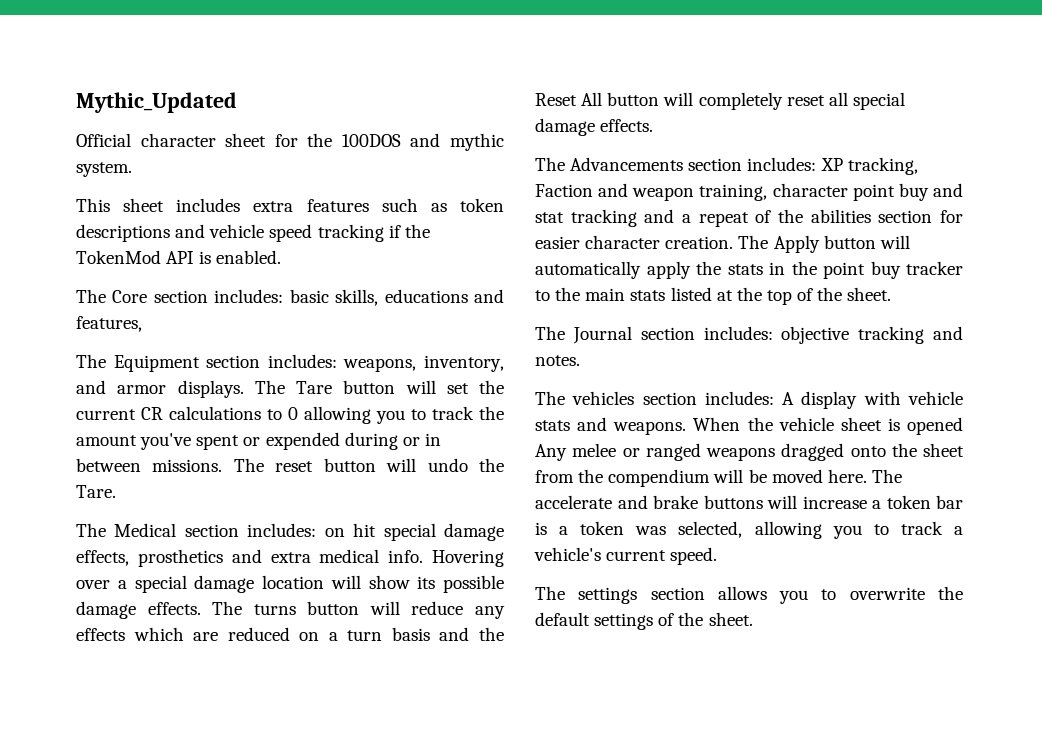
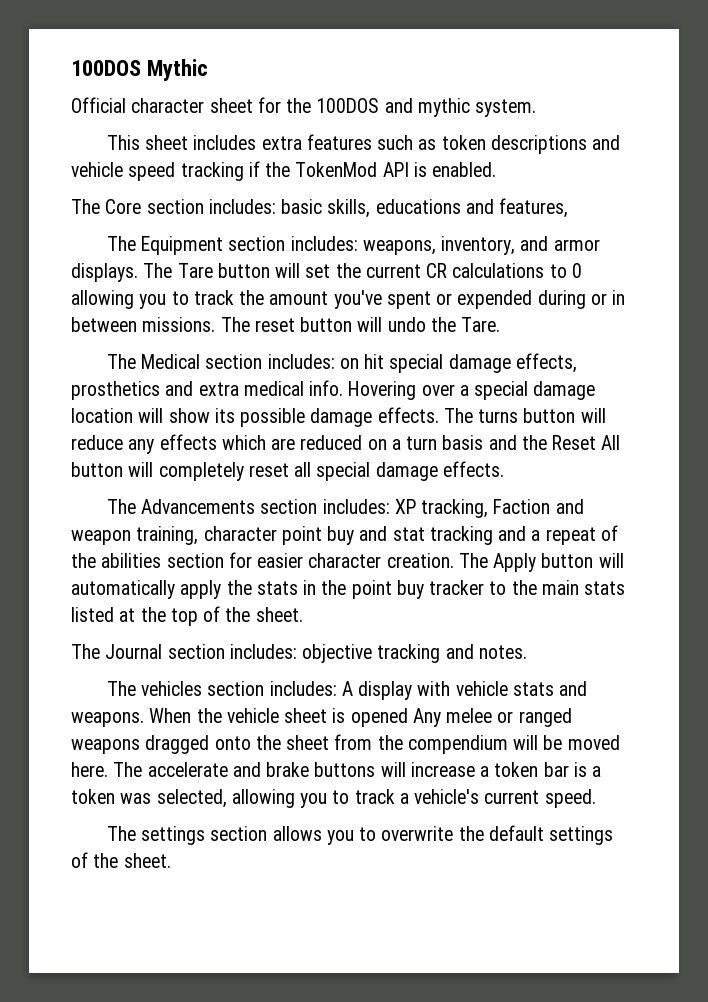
[76,92,237,113] Mythic_Updated -> [71,59,209,81] 100DOS Mythic

